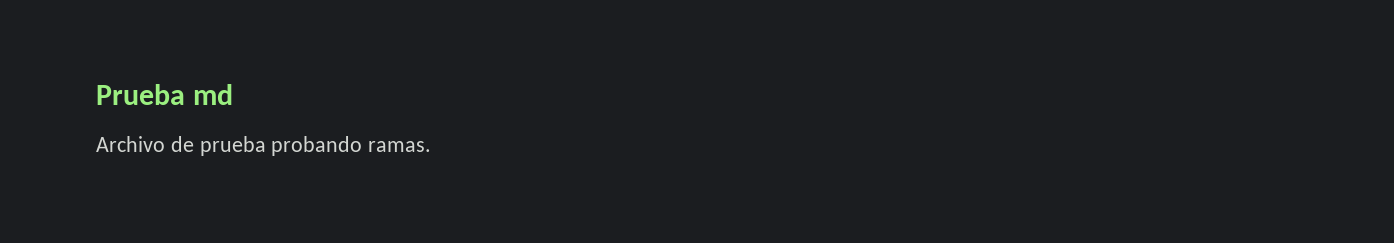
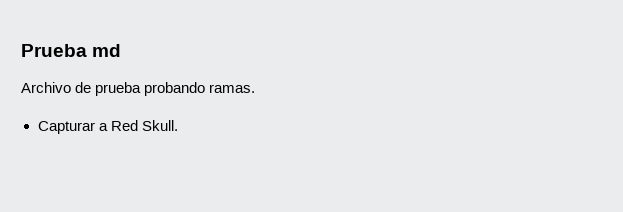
(432, 146) none -> [37,120,178,134] // Capturar a Red Skull.

